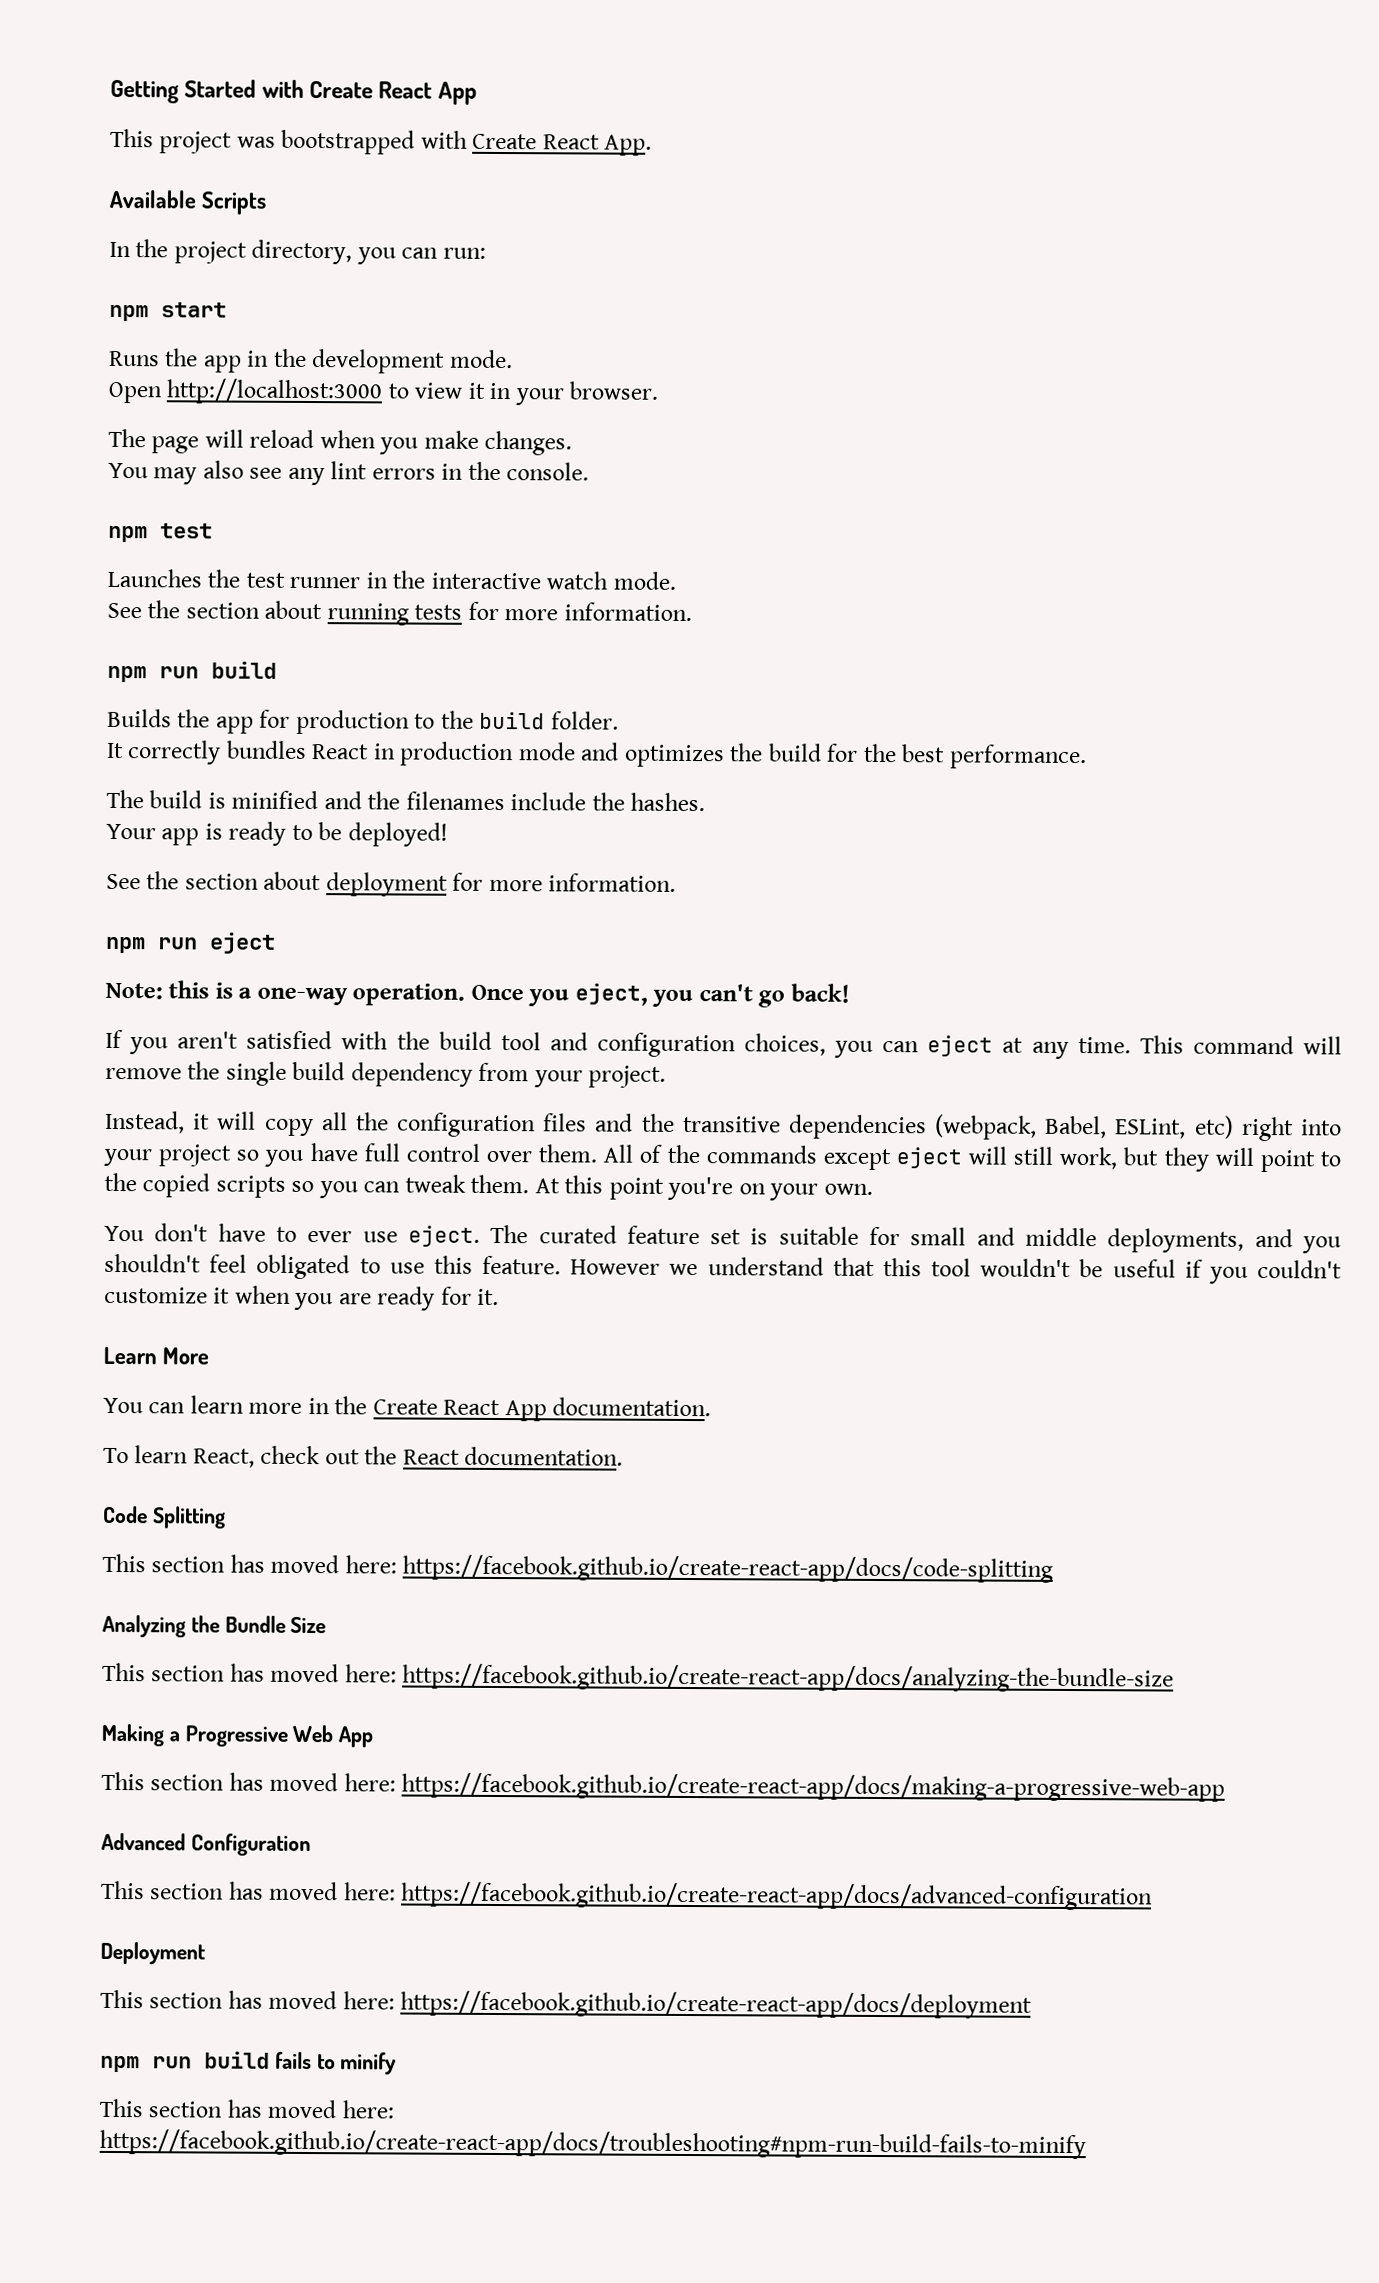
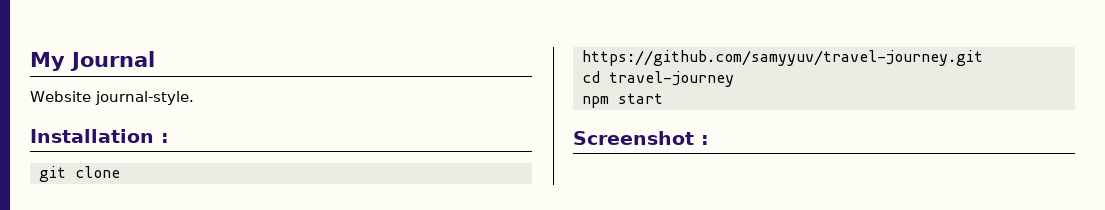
[110,79,477,105] [110,128,653,156] [109,189,267,215] [109,239,486,265] [109,302,227,322] [109,348,513,374] [108,378,659,406] [108,428,573,456] [108,460,590,486] [108,523,213,543] [107,568,676,590] [107,600,692,626] [107,661,277,683] [107,708,619,735] [107,740,1087,770] [106,789,706,812] [106,821,448,847] [106,871,677,897] [105,932,276,954] [105,980,850,1008] [105,1029,1342,1059] [105,1061,667,1088] [105,1110,1342,1142] [103,1143,1342,1173] [104,1172,873,1201] [104,1223,1341,1254] [104,1253,1342,1284] [104,1285,500,1311] [103,1346,210,1365] [103,1395,712,1422] [103,1445,624,1468] [102,1505,226,1529] [102,1553,1054,1583] [102,1614,327,1638] [102,1662,1175,1693] [101,1723,374,1748] [101,1771,1226,1802] [101,1832,311,1857] [101,1880,1154,1911] [100,1941,206,1965] [100,1989,1033,2019] [100,2051,398,2075] [99,2098,394,2119] [99,2128,1086,2160] Getting Started with Create React App // This project was bootstrapped with Create React App. // Available Scripts // In the project directory, you can run: // npm start // Runs the app in the development mode. // Open http://localhost:3000 to view it in your browser. // The page will reload when you make changes. // You may also see any lint errors in the console. // npm test // Launches the test runner in the interactive watch mode. // See the section about running tests for more information. // npm run build // Builds the app for production to the build folder. // It correctly bundles React in production mode and optimizes the build for the best performance. // The build is minified and the filenames include the hashes. // Your app is ready to be deployed! // See the section about deployment for more information. // npm run eject // Note: this is a one-way operation. Once you eject, you can't go back! // If you aren't satisfied with the build tool and configuration choices, you can eject at any time. This command will remove the single build dependency from your project. // Instead, it will copy all the configuration files and the transitive dependencies (webpack, Babel, ESLint, etc) right into your project so you have full control over them. All of the commands except eject will still work, but they will point to the copied scripts so you can tweak them. At this point you're on your own. // You don't have to ever use eject. The curated feature set is suitable for small and middle deployments, and you shouldn't feel obligated to use this feature. However we understand that this tool wouldn't be useful if you couldn't customize it when you are ready for it. // Learn More // You can learn more in the Create React App documentation. // To learn React, check out the React documentation. // Code Splitting // This section has moved here: https://facebook.github.io/create-react-app/docs/code-splitting // Analyzing the Bundle Size // This section has moved here: https://facebook.github.io/create-react-app/docs/analyzing-the-bundle-size // Making a Progressive Web App // This section has moved here: https://facebook.github.io/create-react-app/docs/making-a-progressive-web-app // Advanced Configuration // This section has moved here: https://facebook.github.io/create-react-app/docs/advanced-configuration // Deployment // This section has moved here: https://facebook.github.io/create-react-app/docs/deployment // npm run build fails to minify // This section has moved here: https://facebook.github.io/create-react-app/docs/troubleshooting#npm-run-build-fails-to-minify -> [30,51,155,71] [30,91,194,105] [30,129,169,143] [39,166,120,182] [582,50,983,66] [582,71,734,87] [582,93,663,108] [573,131,709,145] My Journal // Website journal-style. // Installation : // git clone https://github.com/samyyuv/travel-journey.git // cd travel-journey // npm start // Screenshot :

